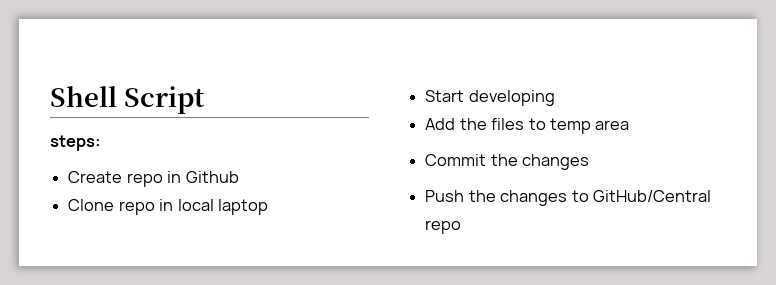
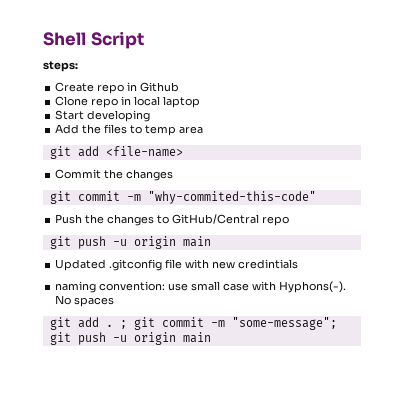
(630, 125) none -> [49,146,183,159] // git add <file-name>
(590, 162) none -> [49,191,316,204] // git commit -m "why-commited-this-code"
(462, 227) none -> [49,236,211,249] [55,259,299,271] [55,281,347,293] [55,295,115,307] [49,317,337,330] [49,332,211,345] // git push -u origin main // Updated .gitconfig file with new credintials // naming convention: use small case with Hyphons(-). No spaces // git add . ; git commit -m "some-message"; git push -u origin main

